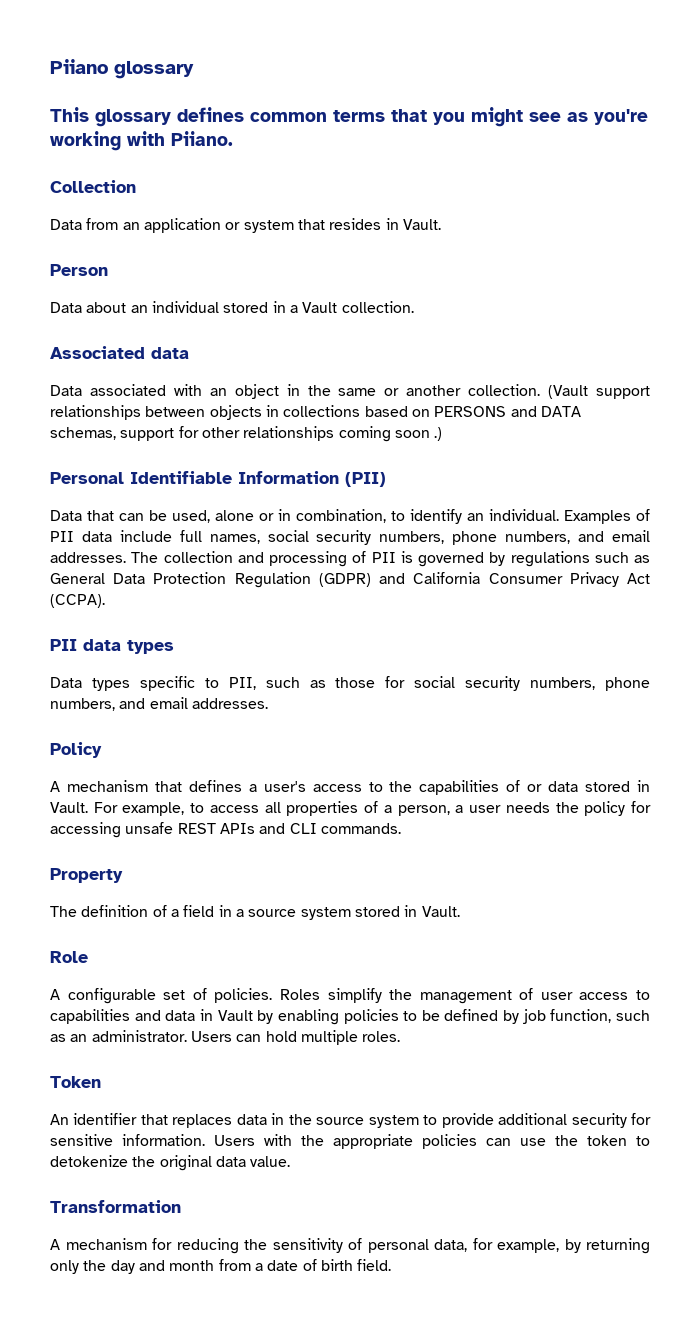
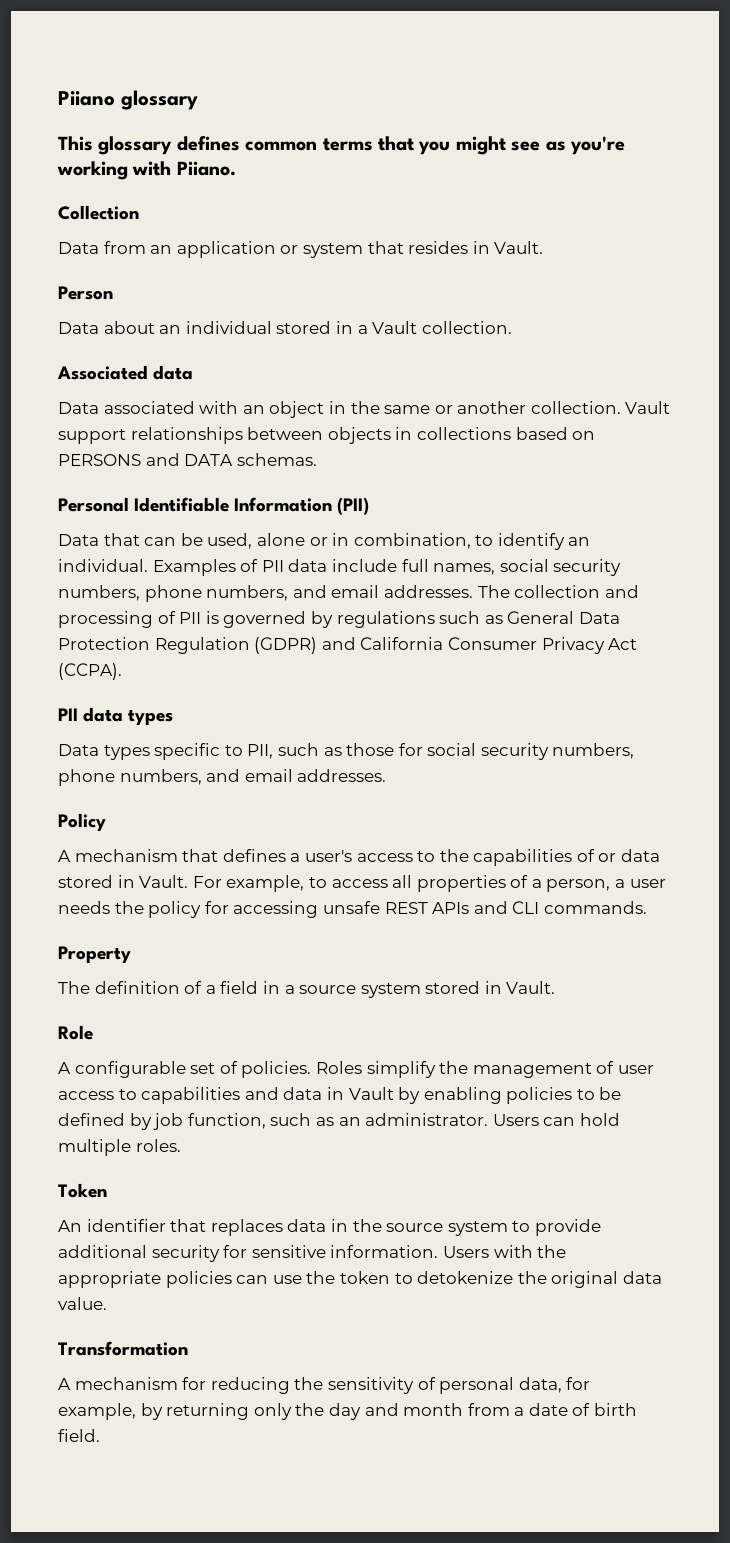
[548,385,589,399] (Vault -> [625,401,671,414] Vault
[50,426,443,442] schemas, support for other relationships coming soon .) -> [236,453,317,466] schemas.

